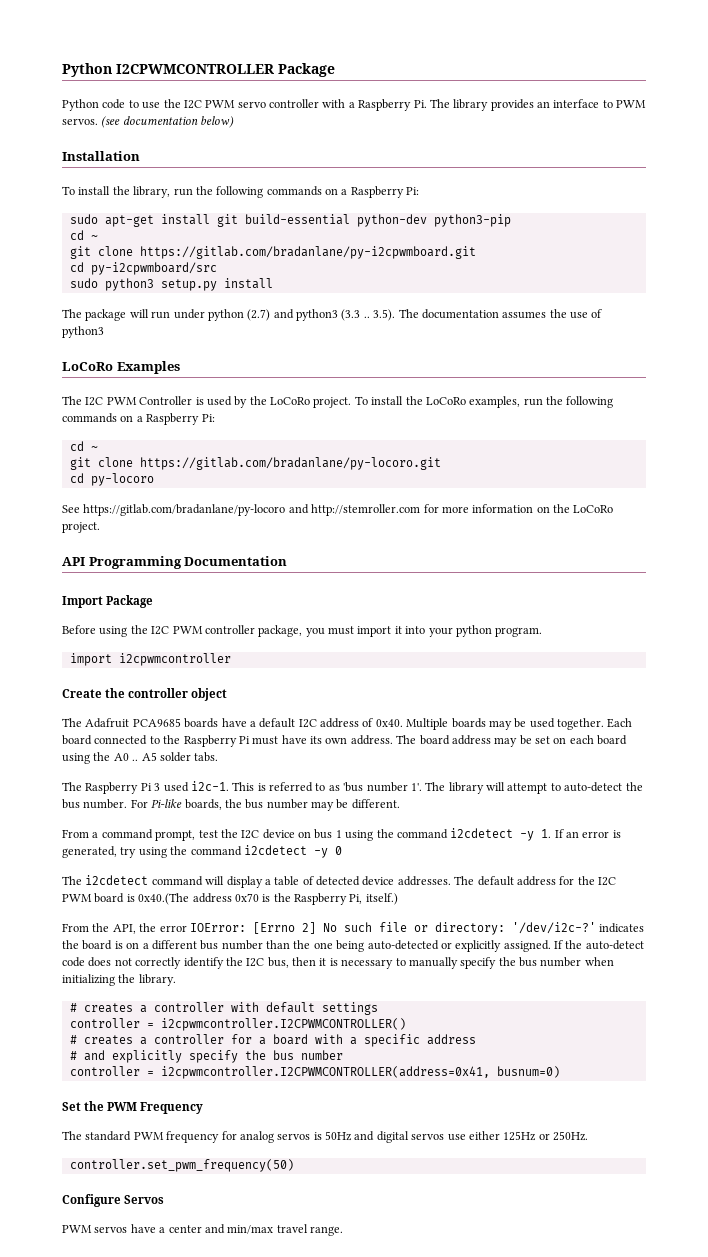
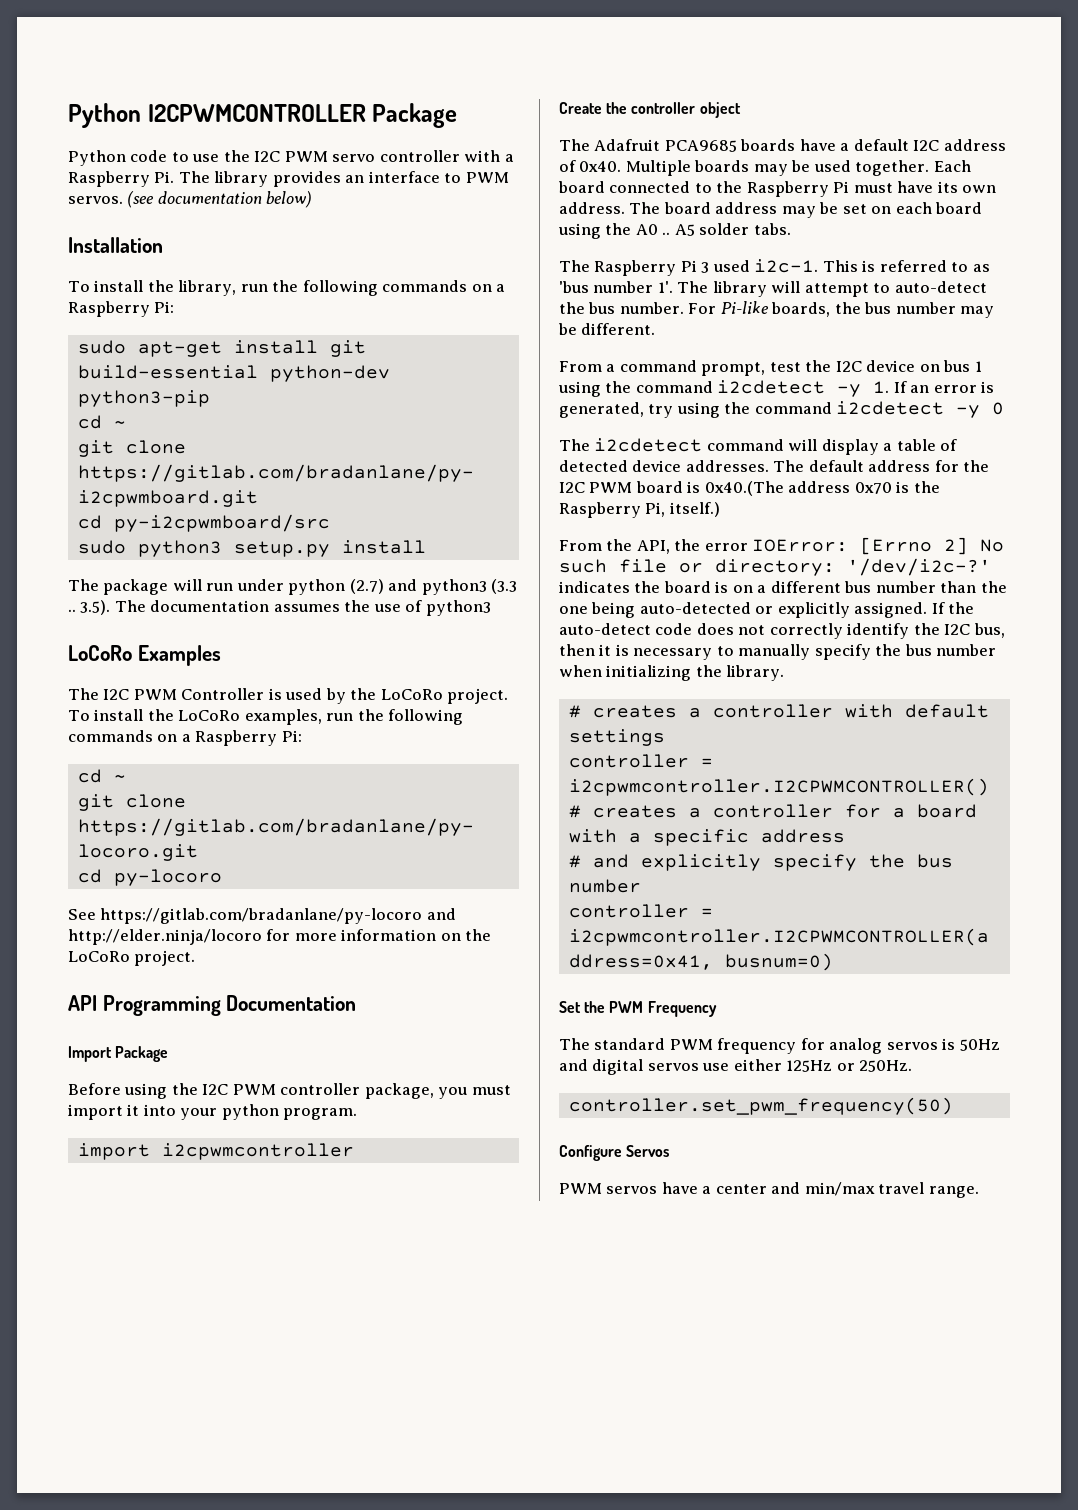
[311,504,421,516] http://stemroller.com -> [68,929,262,945] http://elder.ninja/locoro

